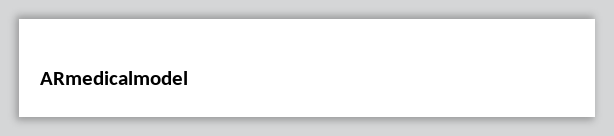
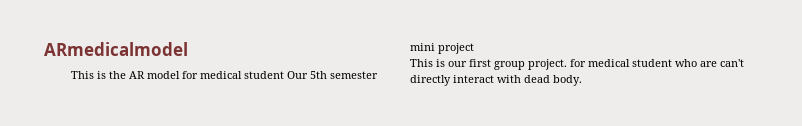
(188, 78) none -> [70,71,378,79] [410,43,474,54] [410,59,744,70] [410,75,582,86] // This is the AR model for medical student Our 5th semester mini project // This is our first group project. for medical student who are can't directly interact with dead body.

